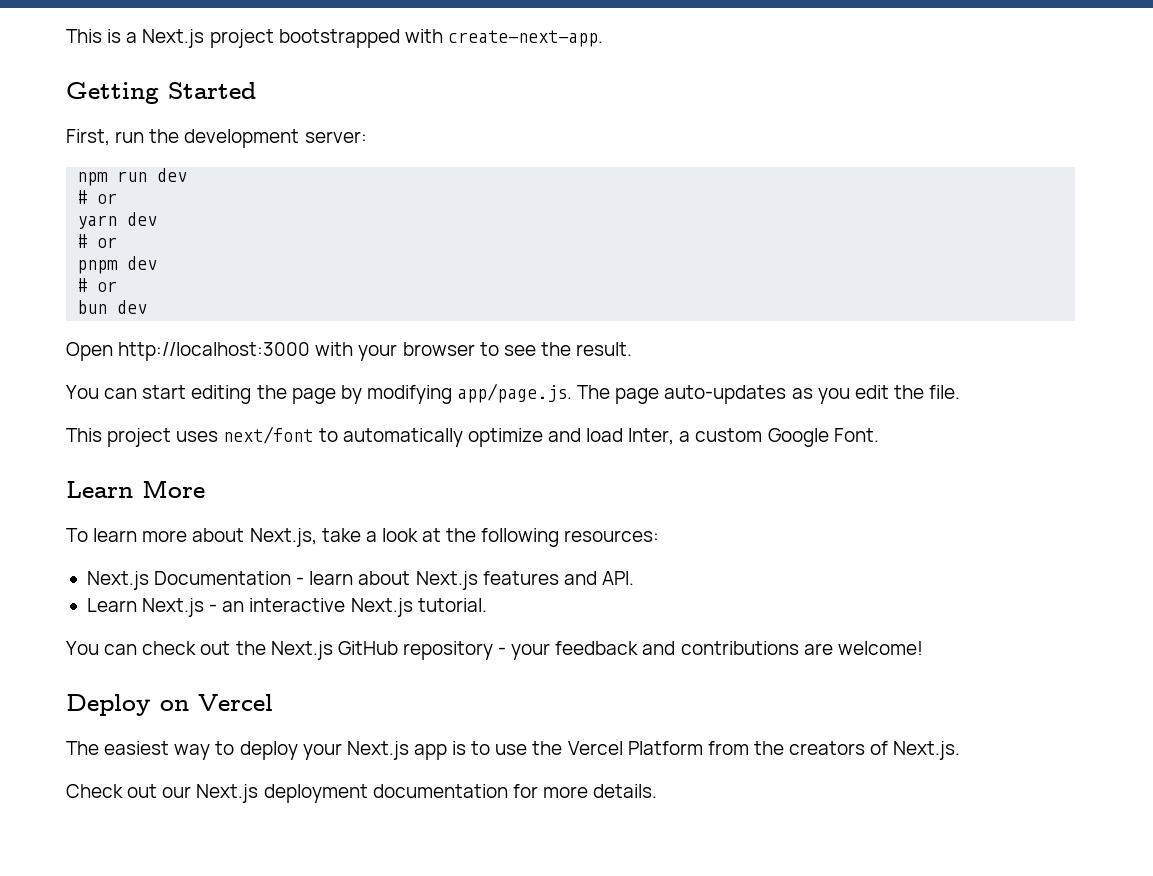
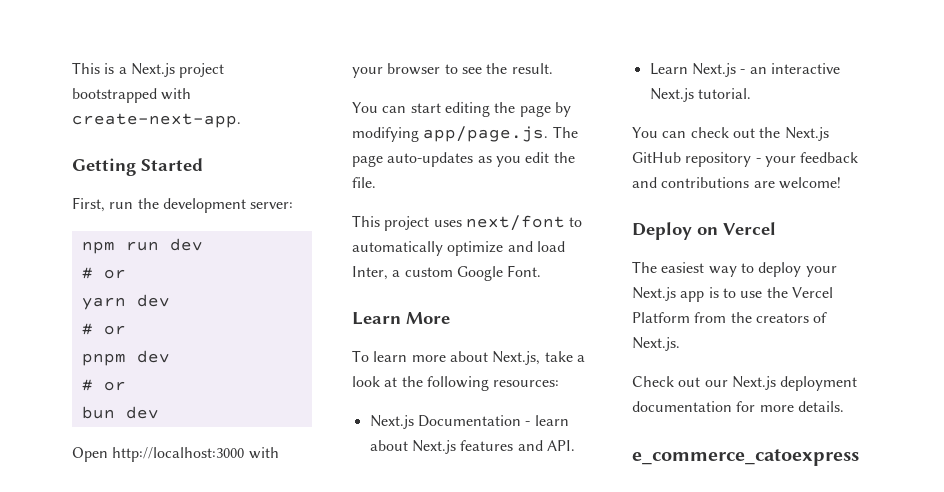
(658, 791) none -> [632,449,859,466] // e_commerce_catoexpress

